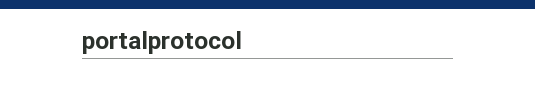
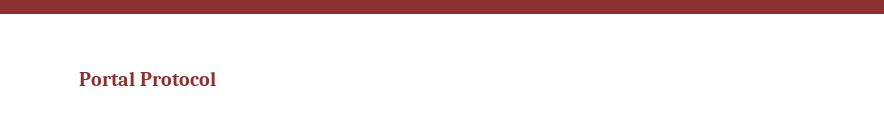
[82,31,242,54] portalprotocol -> [79,71,217,86] Portal Protocol

